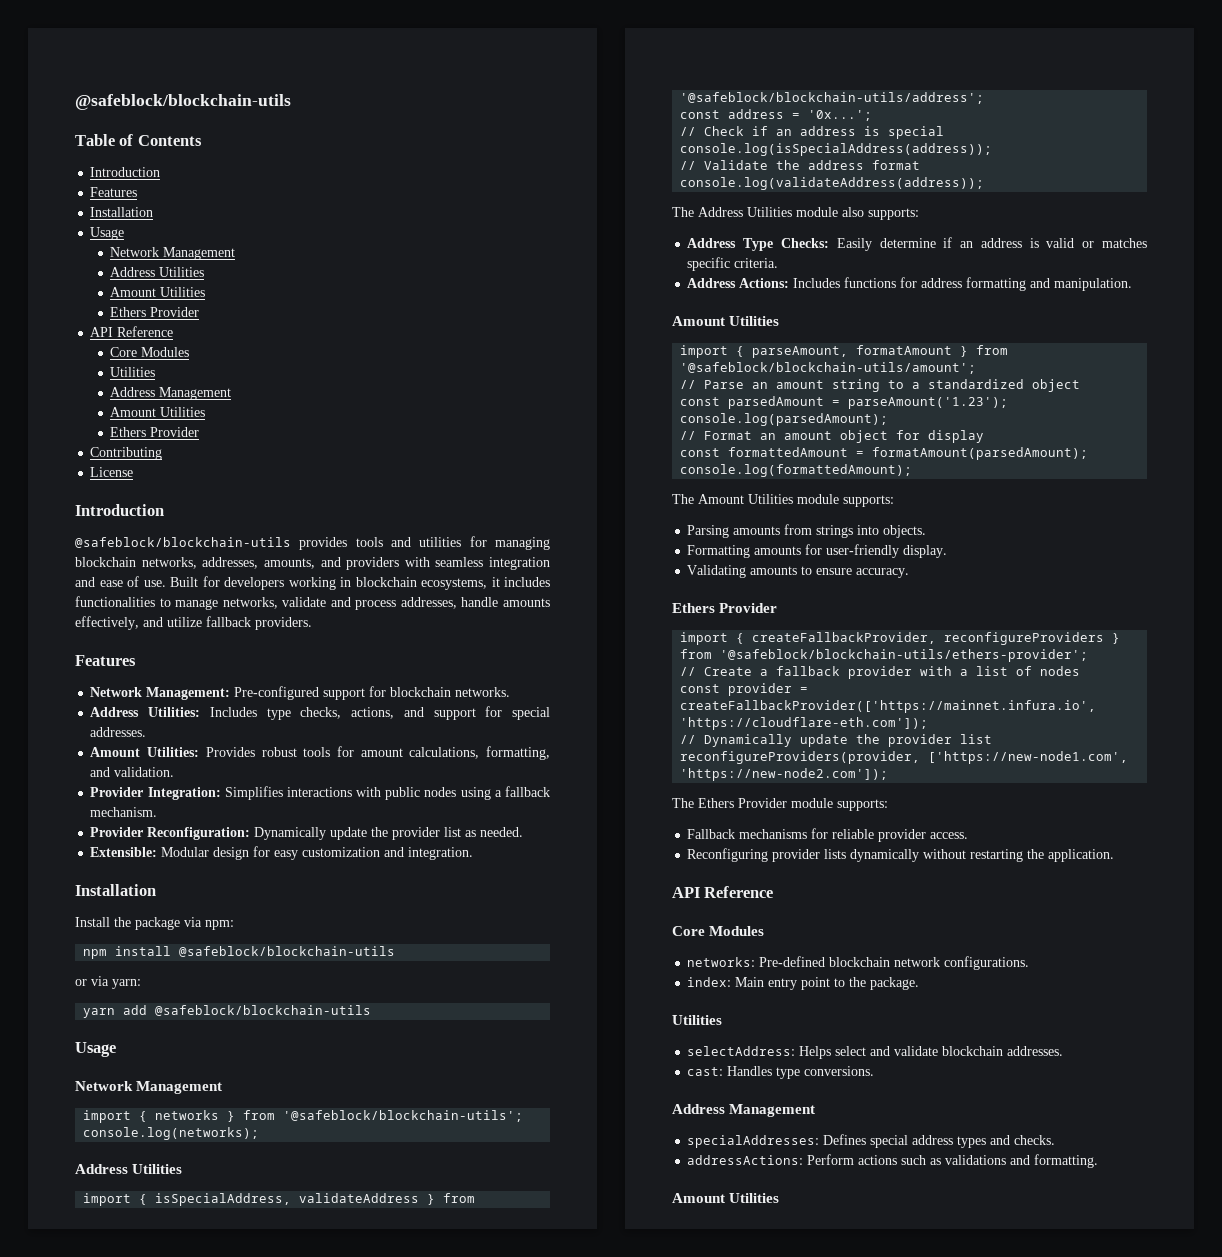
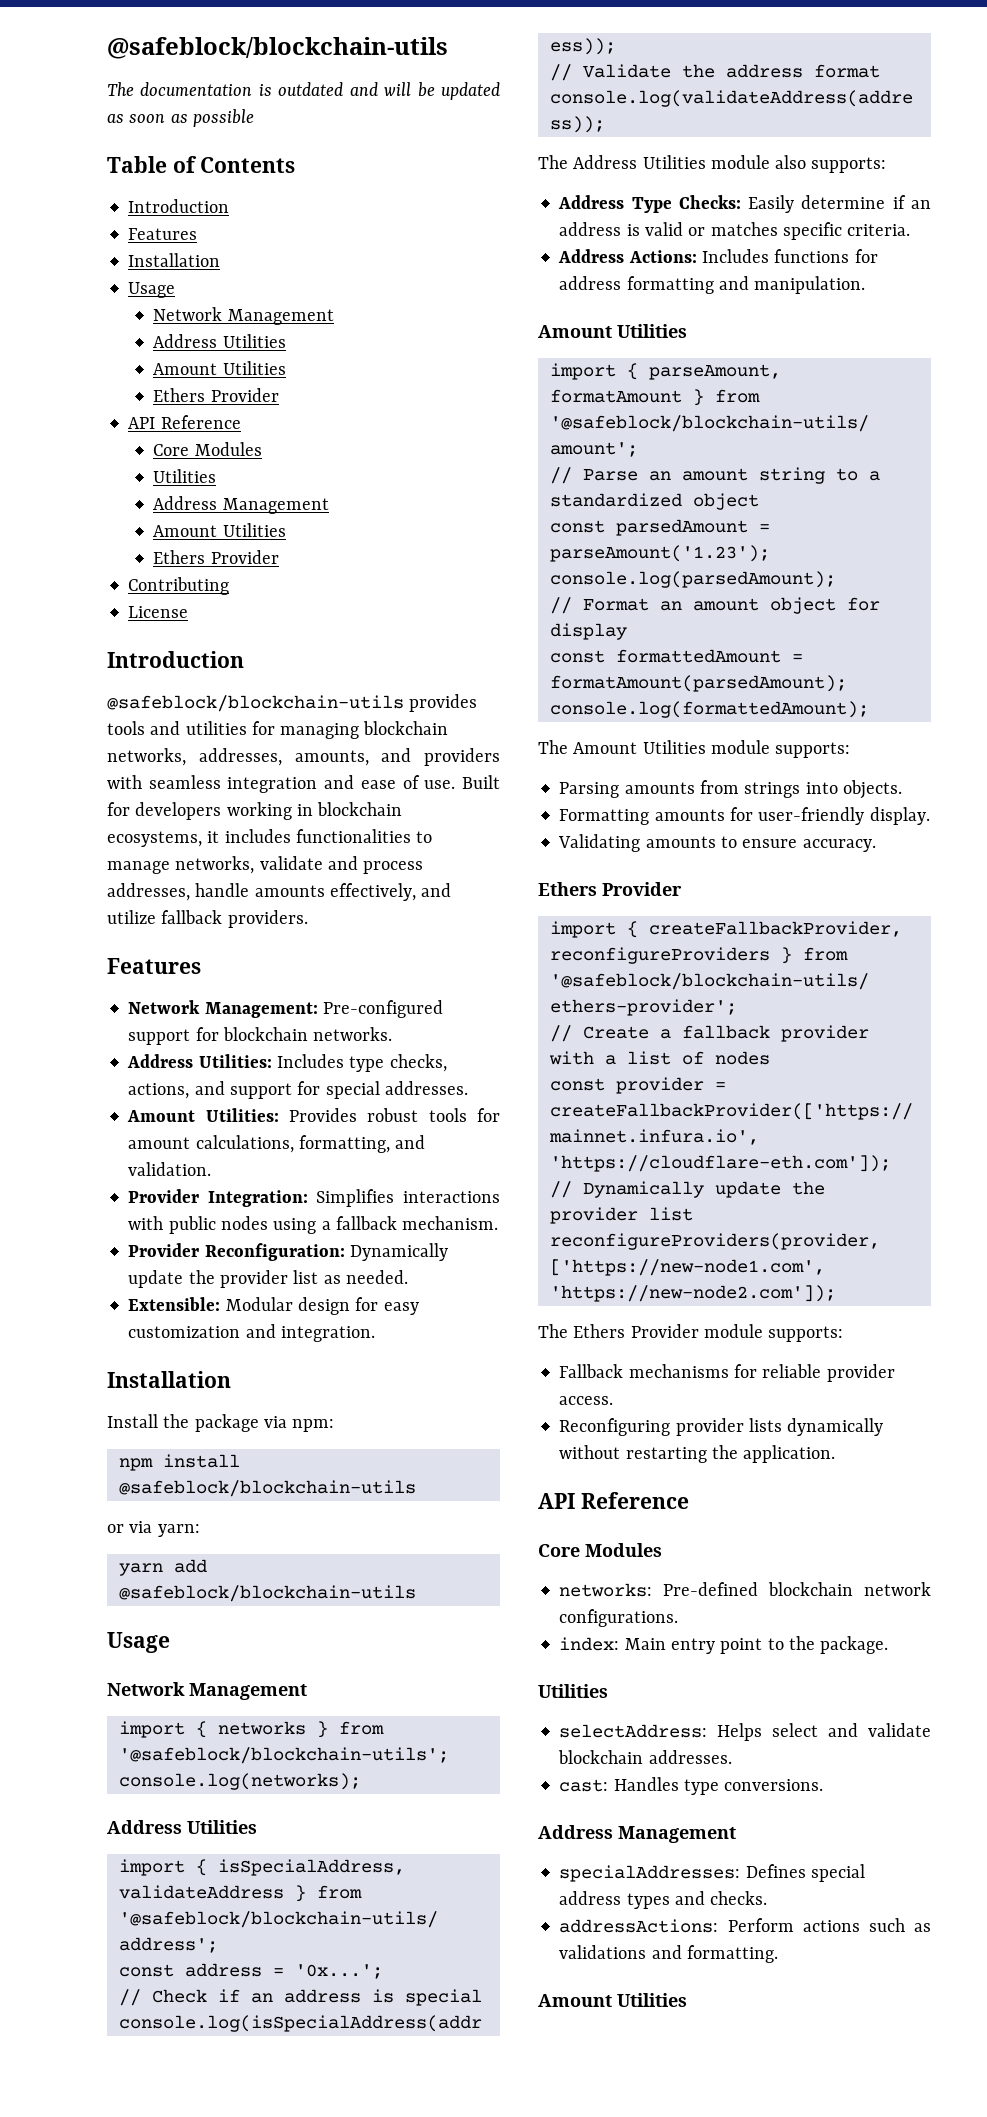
[75,94,291,110] @safeblock/blockchain-utils -> [107,37,448,59] [107,82,500,100] [107,109,254,127] @safeblock/blockchain-utils // The documentation is outdated and will be updated as soon as possible

